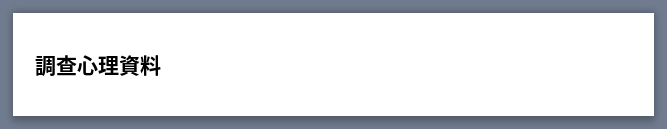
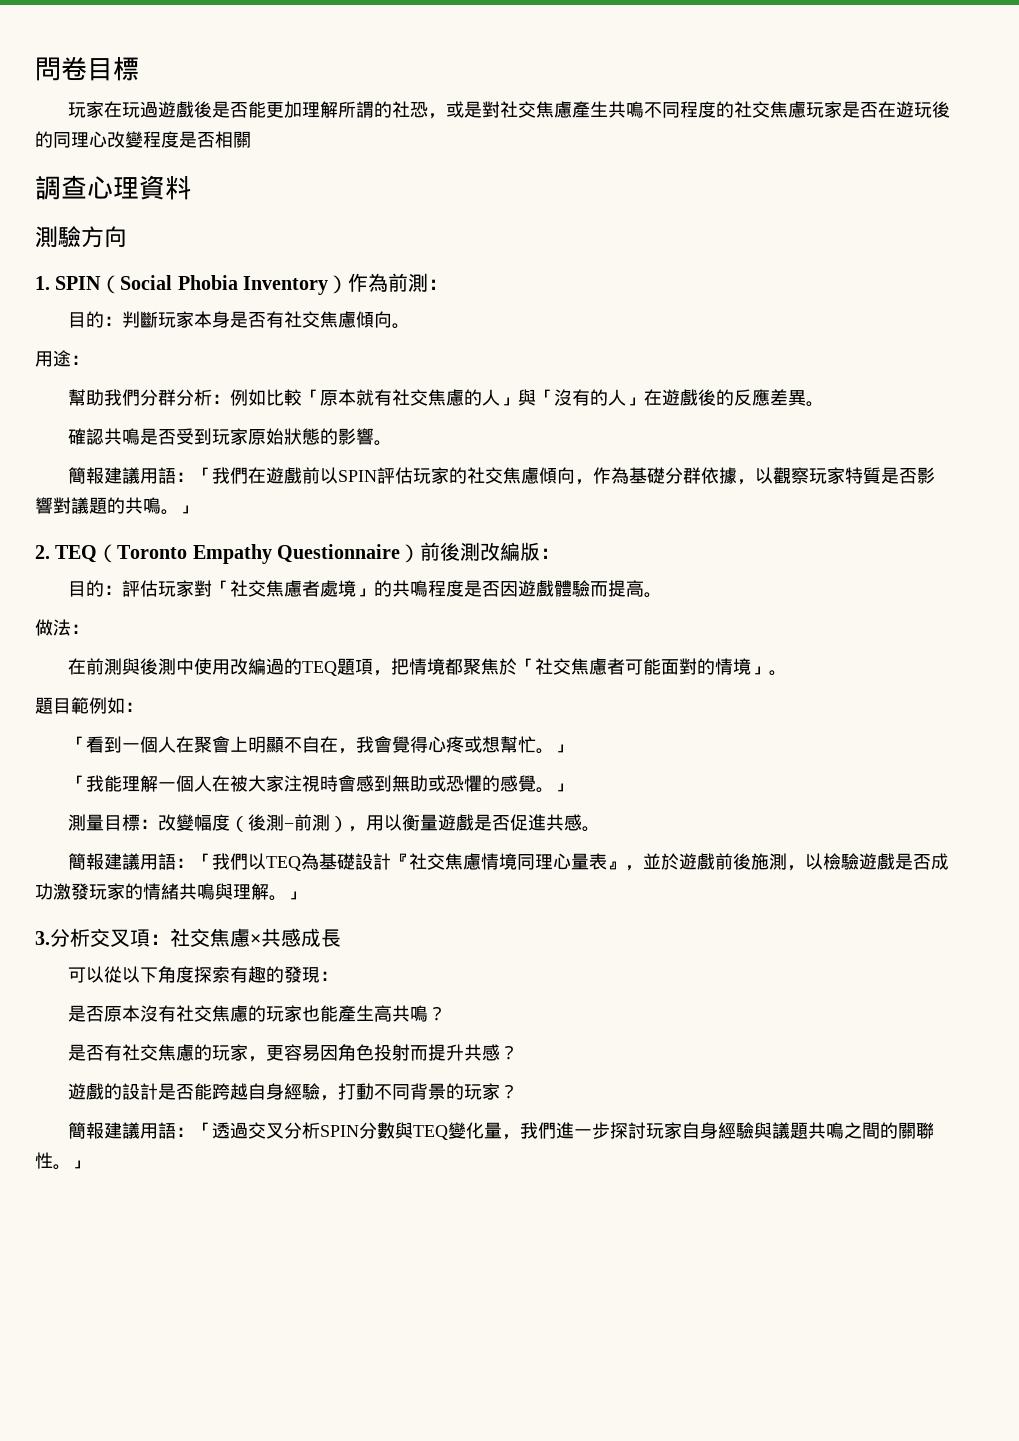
[35,55,161,77] 調查心理資料 -> [35,56,139,81] [68,101,951,119] [35,131,251,148] [35,175,191,200] [35,226,127,248] [35,273,449,295] [68,311,411,329] [35,350,89,367] [68,389,825,407] [68,428,393,446] [68,467,936,485] [35,497,197,515] [35,542,561,564] [68,580,663,598] [35,619,89,636] [68,658,788,676] [35,697,143,714] [68,736,573,754] [68,775,573,793] [68,814,601,832] [68,853,950,871] [35,883,305,901] [35,928,341,947] [68,966,339,983] [68,1005,447,1022] [68,1044,519,1062] [68,1083,519,1101] [68,1122,935,1140] [35,1152,89,1170] 問卷目標 // 玩家在玩過遊戲後是否能更加理解所謂的社恐，或是對社交焦慮產生共鳴不同程度的社交焦慮玩家是否在遊玩後的同理心改變程度是否相關 // 調查心理資料 // 測驗方向 // 1. SPIN（Social Phobia Inventory）作為前測： // 目的：判斷玩家本身是否有社交焦慮傾向。 // 用途： // 幫助我們分群分析：例如比較「原本就有社交焦慮的人」與「沒有的人」在遊戲後的反應差異。 // 確認共鳴是否受到玩家原始狀態的影響。 // 簡報建議用語：「我們在遊戲前以SPIN評估玩家的社交焦慮傾向，作為基礎分群依據，以觀察玩家特質是否影響對議題的共鳴。」 // 2. TEQ（Toronto Empathy Questionnaire）前後測改編版： // 目的：評估玩家對「社交焦慮者處境」的共鳴程度是否因遊戲體驗而提高。 // 做法： // 在前測與後測中使用改編過的TEQ題項，把情境都聚焦於「社交焦慮者可能面對的情境」。 // 題目範例如： // 「看到一個人在聚會上明顯不自在，我會覺得心疼或想幫忙。」 // 「我能理解一個人在被大家注視時會感到無助或恐懼的感覺。」 // 測量目標：改變幅度（後測−前測），用以衡量遊戲是否促進共感。 // 簡報建議用語：「我們以TEQ為基礎設計『社交焦慮情境同理心量表』，並於遊戲前後施測，以檢驗遊戲是否成功激發玩家的情緒共鳴與理解。」 // 3.分析交叉項：社交焦慮×共感成長 // 可以從以下角度探索有趣的發現： // 是否原本沒有社交焦慮的玩家也能產生高共鳴？ // 是否有社交焦慮的玩家，更容易因角色投射而提升共感？ // 遊戲的設計是否能跨越自身經驗，打動不同背景的玩家？ // 簡報建議用語：「透過交叉分析SPIN分數與TEQ變化量，我們進一步探討玩家自身經驗與議題共鳴之間的關聯性。」

